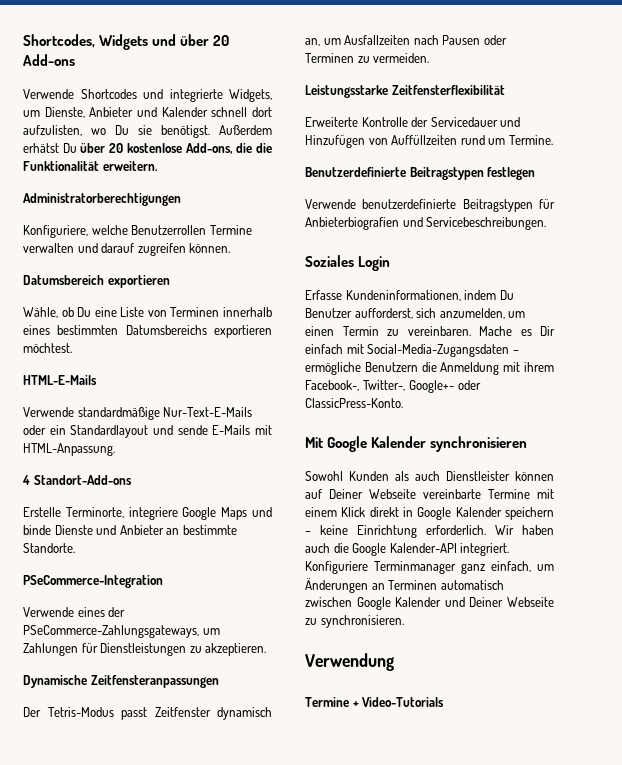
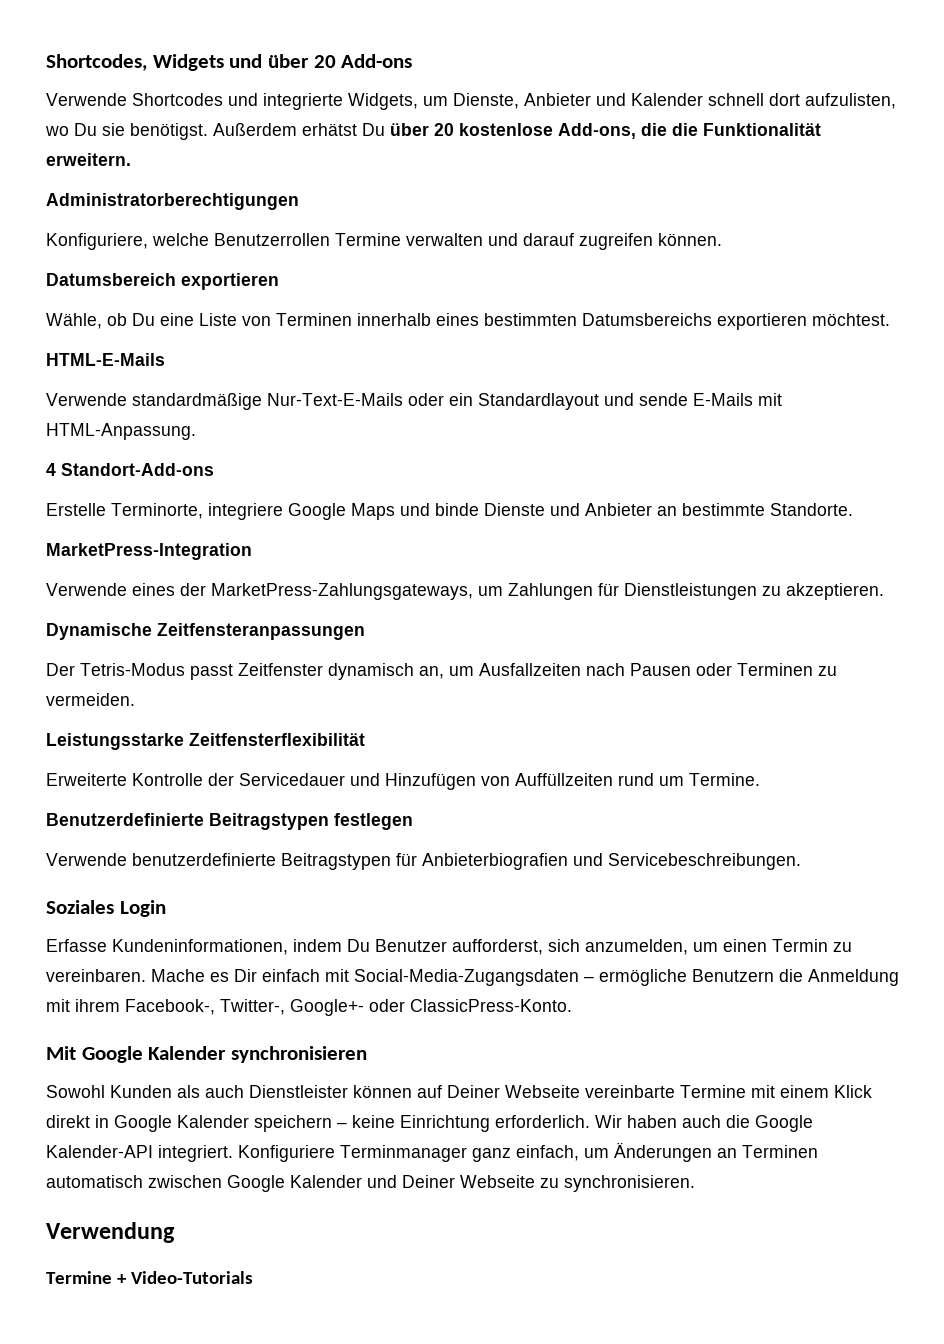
[23,575,163,588] PSeCommerce-Integration -> [46,543,252,560] MarketPress-Integration
[23,625,199,638] PSeCommerce-Zahlungsgateways, -> [211,583,473,600] MarketPress-Zahlungsgateways,

